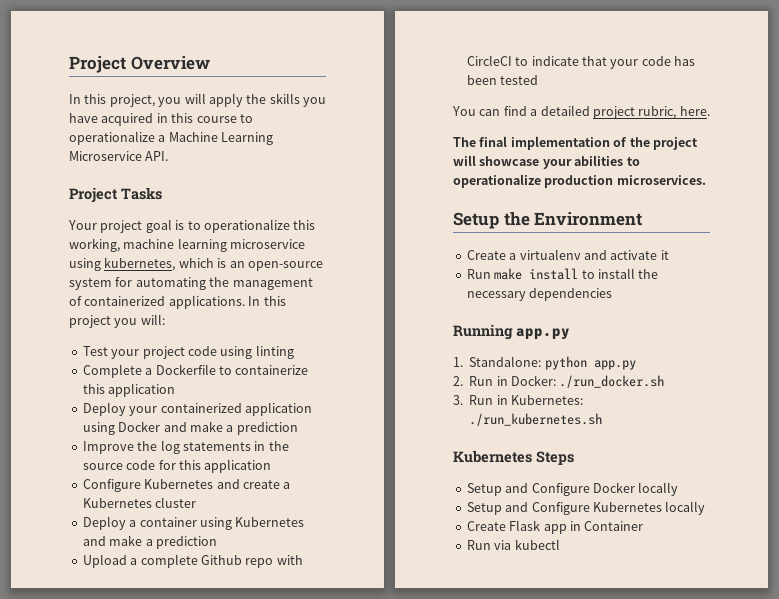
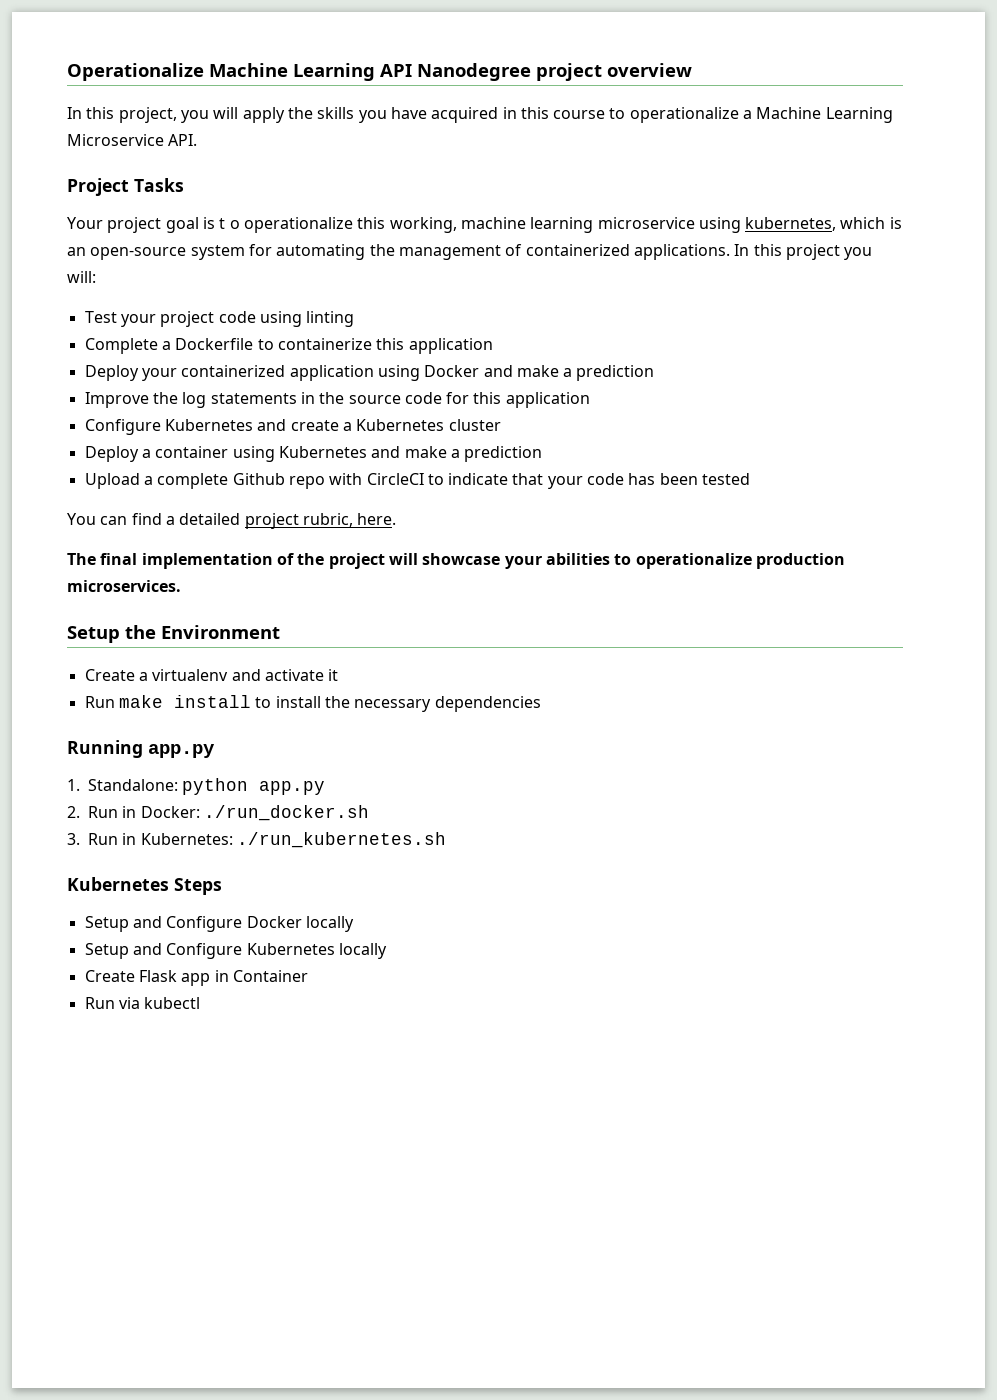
[69,56,210,73] Project Overview -> [67,63,692,81] Operationalize Machine Learning API Nanodegree project overview
[187,221,201,230] to -> [219,218,240,229] t o

